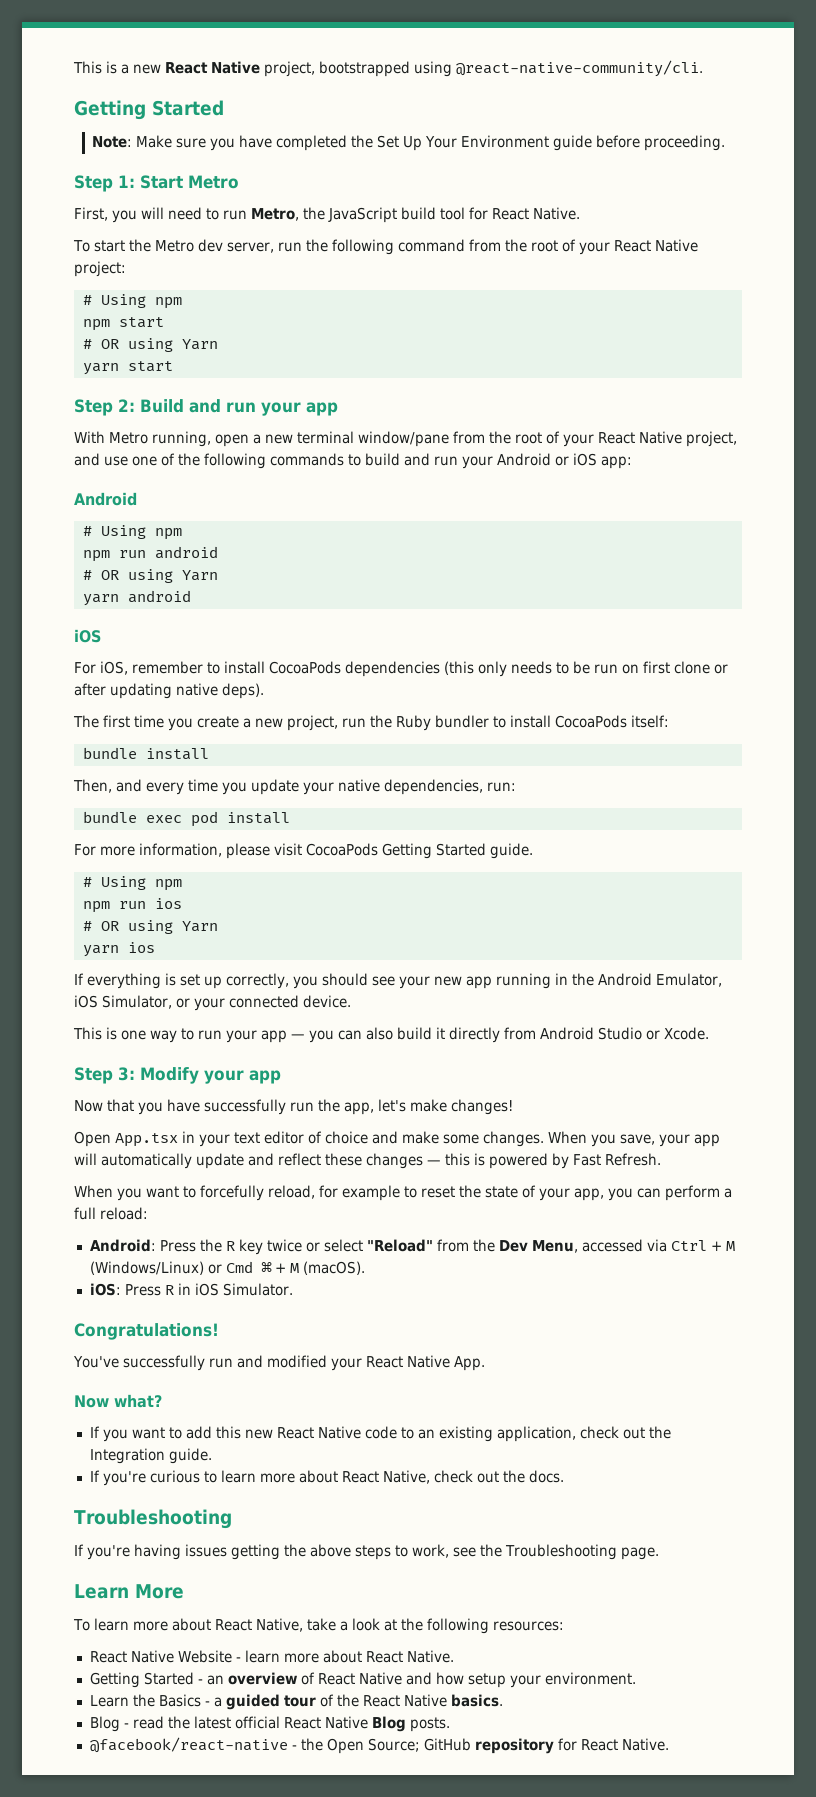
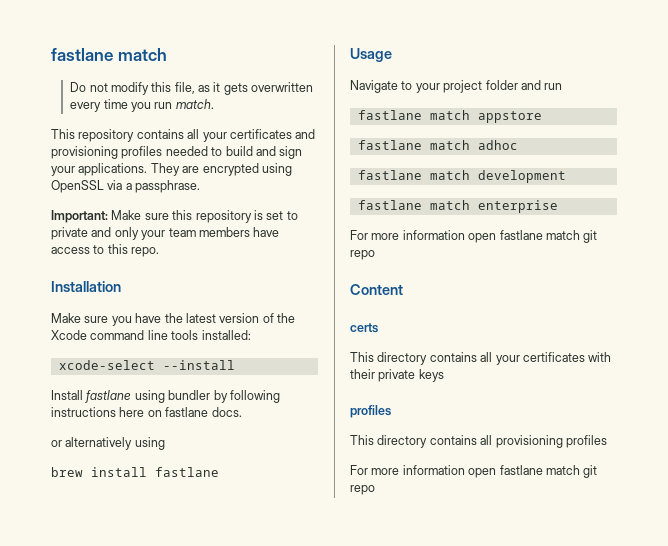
[73,60,703,77] [74,100,224,120] [92,135,726,151] [74,175,239,192] [74,207,580,223] [73,239,698,255] [74,261,126,277] [82,294,182,309] [82,317,164,331] [82,338,218,352] [82,361,173,375] [74,399,338,416] [74,431,737,447] [74,453,632,469] [74,492,137,506] [82,525,182,540] [82,546,218,562] [82,569,218,583] [82,590,191,606] [74,629,101,643] [74,661,728,677] [74,683,264,699] [73,715,669,731] [82,747,209,760] [73,779,516,795] [82,811,290,827] [74,843,533,859] [82,876,182,891] [82,898,182,913] [82,920,218,934] [82,942,155,957] [74,973,722,989] [74,995,351,1011] [73,1027,709,1043] [74,1067,281,1084] [74,1099,513,1115] [74,1131,720,1147] [74,1153,661,1169] [74,1185,732,1201] [74,1207,148,1220] [89,1239,735,1255] [89,1261,365,1275] [89,1283,293,1296] [74,1323,219,1340] [73,1355,485,1371] [74,1394,162,1408] [89,1426,671,1442] [89,1448,212,1464] [89,1470,564,1486] [74,1509,232,1529] [74,1544,659,1560] [74,1584,184,1599] [73,1618,564,1634] [89,1650,454,1663] [89,1672,636,1688] [89,1694,503,1710] [89,1716,450,1732] [89,1737,669,1754] This is a new React Native project, bootstrapped using @react-native-community/cli. // Getting Started // Note: Make sure you have completed the Set Up Your Environment guide before proceeding. // Step 1: Start Metro // First, you will need to run Metro, the JavaScript build tool for React Native. // To start the Metro dev server, run the following command from the root of your React Native project: // # Using npm // npm start // # OR using Yarn // yarn start // Step 2: Build and run your app // With Metro running, open a new terminal window/pane from the root of your React Native project, and use one of the following commands to build and run your Android or iOS app: // Android // # Using npm // npm run android // # OR using Yarn // yarn android // iOS // For iOS, remember to install CocoaPods dependencies (this only needs to be run on first clone or after updating native deps). // The first time you create a new project, run the Ruby bundler to install CocoaPods itself: // bundle install // Then, and every time you update your native dependencies, run: // bundle exec pod install // For more information, please visit CocoaPods Getting Started guide. // # Using npm // npm run ios // # OR using Yarn // yarn ios // If everything is set up correctly, you should see your new app running in the Android Emulator, iOS Simulator, or your connected device. // This is one way to run your app — you can also build it directly from Android Studio or Xcode. // Step 3: Modify your app // Now that you have successfully run the app, let's make changes! // Open App.tsx in your text editor of choice and make some changes. When you save, your app will automatically update and reflect these changes — this is powered by Fast Refresh. // When you want to forcefully reload, for example to reset the state of your app, you can perform a full reload: // Android: Press the R key twice or select "Reload" from the Dev Menu, accessed via Ctrl + M (Windows/Linux) or Cmd ⌘ + M (macOS). // iOS: Press R in iOS Simulator. // Congratulations! // You've successfully run and modified your React Native App. // Now what? // If you want to add this new React Native code to an existing application, check out the Integration guide. // If you're curious to learn more about React Native, check out the docs. // Troubleshooting // If you're having issues getting the above steps to work, see the Troubleshooting page. // Learn More // To learn more about React Native, take a look at the following resources: // React Native Website - learn more about React Native. // Getting Started - an overview of React Native and how setup your environment. // Learn the Basics - a guided tour of the React Native basics. // Blog - read the latest official React Native Blog posts. // @facebook/react-native - the Open Source; GitHub repository for React Native. -> [51,48,167,61] [70,82,314,95] [70,99,214,112] [51,129,316,142] [51,146,303,159] [51,163,292,176] [51,180,201,193] [51,210,298,223] [51,227,280,240] [51,244,160,257] [51,281,121,292] [51,313,295,326] [51,330,251,340] [58,360,235,370] [51,390,280,403] [51,407,242,417] [51,437,165,450] [51,467,219,477] [350,48,392,62] [350,80,563,93] [357,110,542,123] [357,140,518,150] [357,170,566,183] [357,200,558,213] [350,230,598,243] [350,250,375,260] [350,284,403,295] [350,323,378,333] [350,352,612,365] [350,369,444,382] [350,405,391,418] [350,435,607,448] [350,465,598,478] [350,485,375,495] fastlane match // Do not modify this file, as it gets overwritten every time you run match. // This repository contains all your certificates and provisioning profiles needed to build and sign your applications. They are encrypted using OpenSSL via a passphrase. // Important: Make sure this repository is set to private and only your team members have access to this repo. // Installation // Make sure you have the latest version of the Xcode command line tools installed: // xcode-select --install // Install fastlane using bundler by following instructions here on fastlane docs. // or alternatively using // brew install fastlane // Usage // Navigate to your project folder and run // fastlane match appstore // fastlane match adhoc // fastlane match development // fastlane match enterprise // For more information open fastlane match git repo // Content // certs // This directory contains all your certificates with their private keys // profiles // This directory contains all provisioning profiles // For more information open fastlane match git repo

